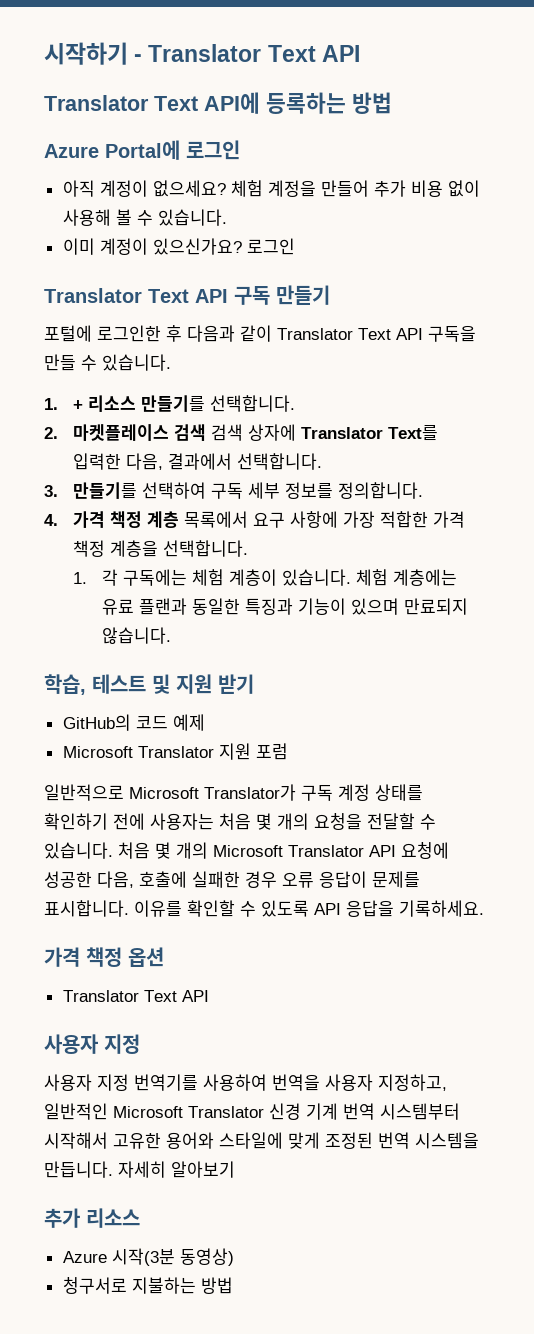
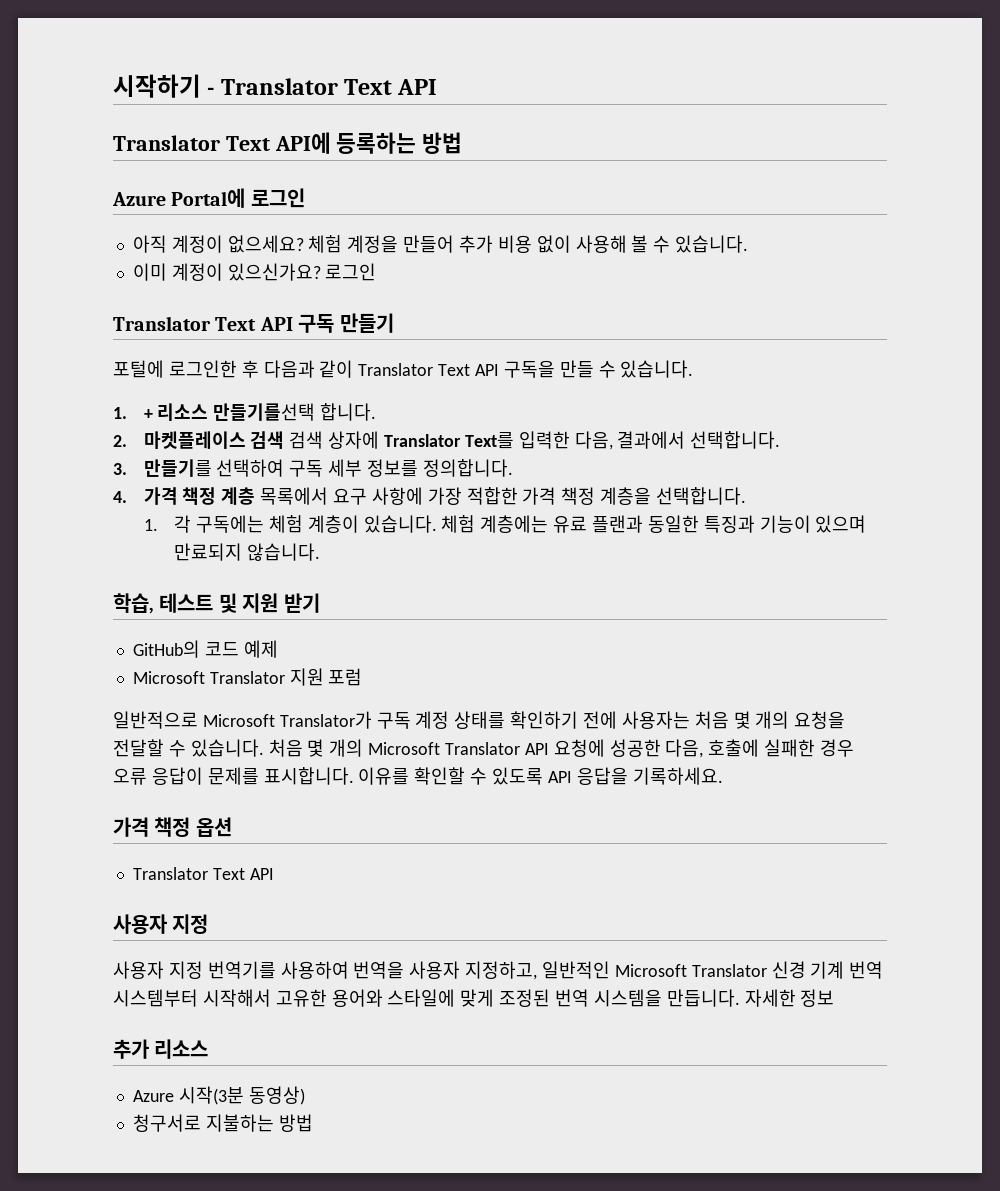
[140,395,295,412] 만들기를 선택합니다. -> [213,403,377,421] 만들기를선택 합니다.
[118,1161,235,1178] 자세히 알아보기 -> [744,989,835,1007] 자세한 정보

